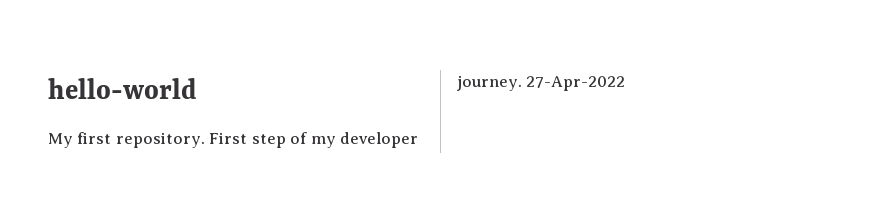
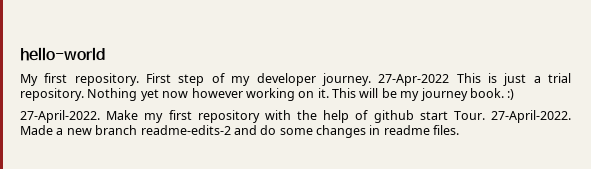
(626, 83) none -> [456,73,571,86] [20,88,515,101] [20,110,572,123] [20,125,460,138] This is just a trial repository. Nothing yet now however working on it. This will be my journey book. :) // 27-April-2022. Make my first repository with the help of github start Tour. 27-April-2022. Made a new branch readme-edits-2 and do some changes in readme files.

